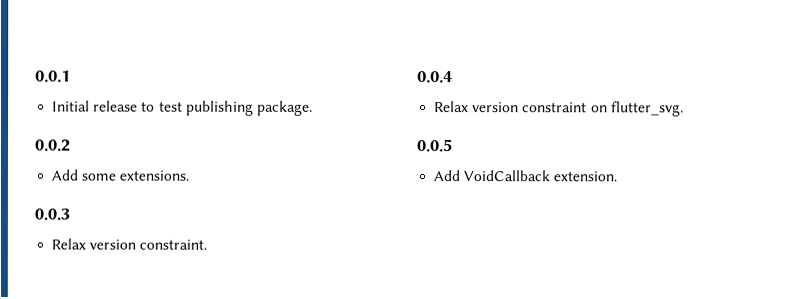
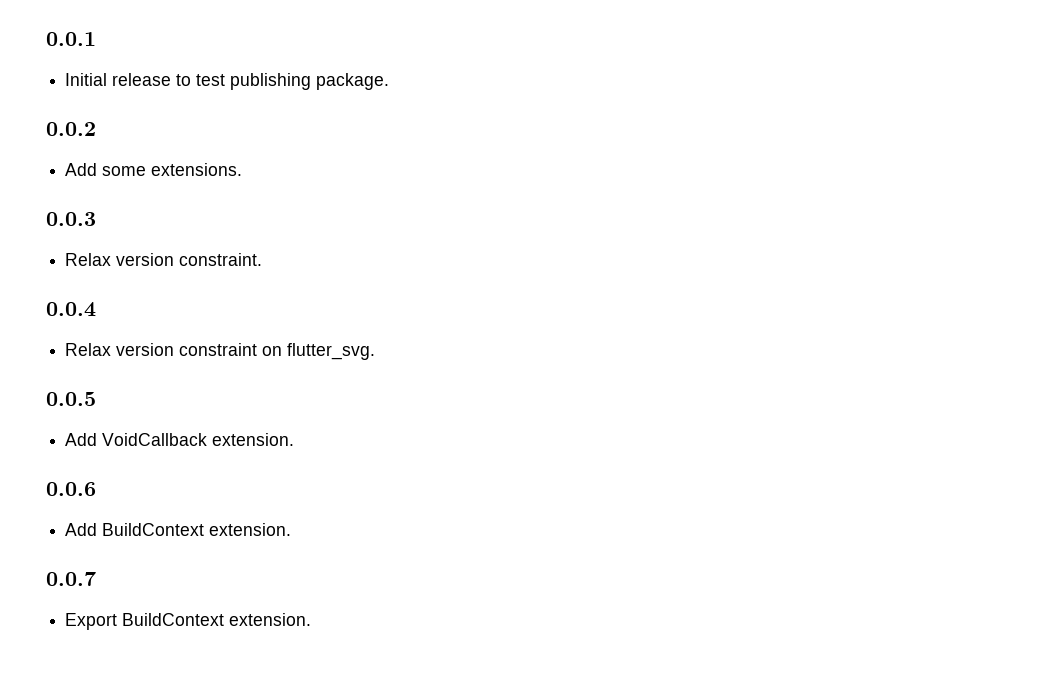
(618, 176) none -> [46,482,96,496] [65,523,292,536] [46,572,96,586] [65,613,312,630] // 0.0.6 // Add BuildContext extension. // 0.0.7 // Export BuildContext extension.

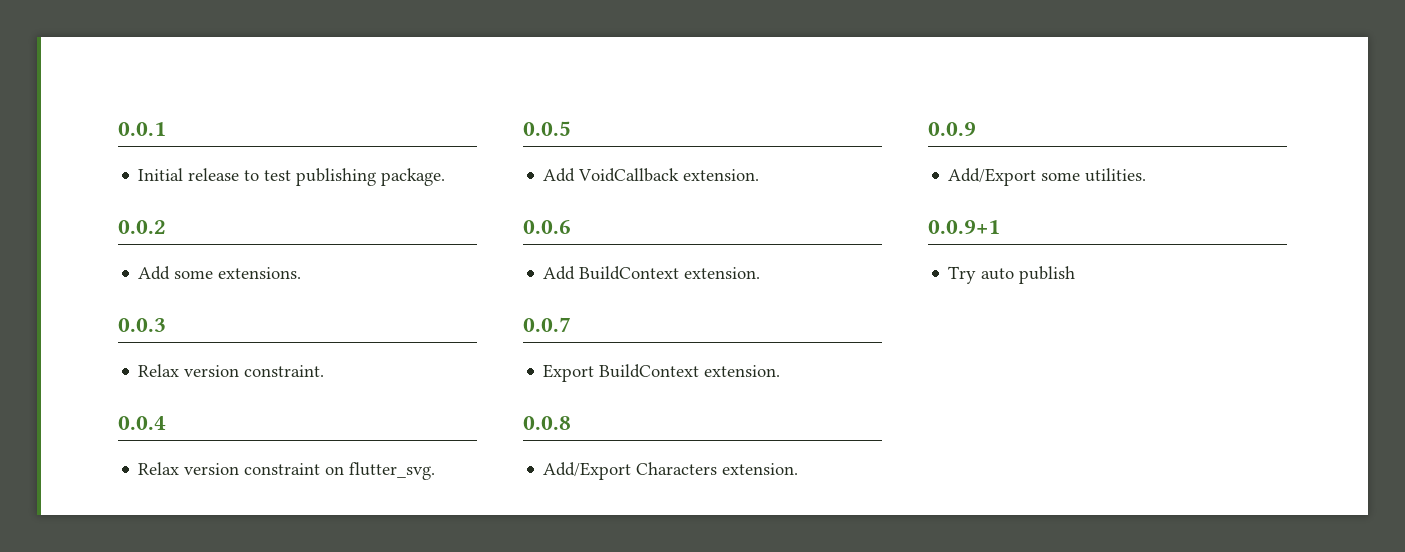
(312, 619) none -> [523,416,571,430] [543,462,799,480] [928,122,976,136] [948,168,1147,186] [928,220,1000,234] [948,266,1076,284] // 0.0.8 // Add/Export Characters extension. // 0.0.9 // Add/Export some utilities. // 0.0.9+1 // Try auto publish

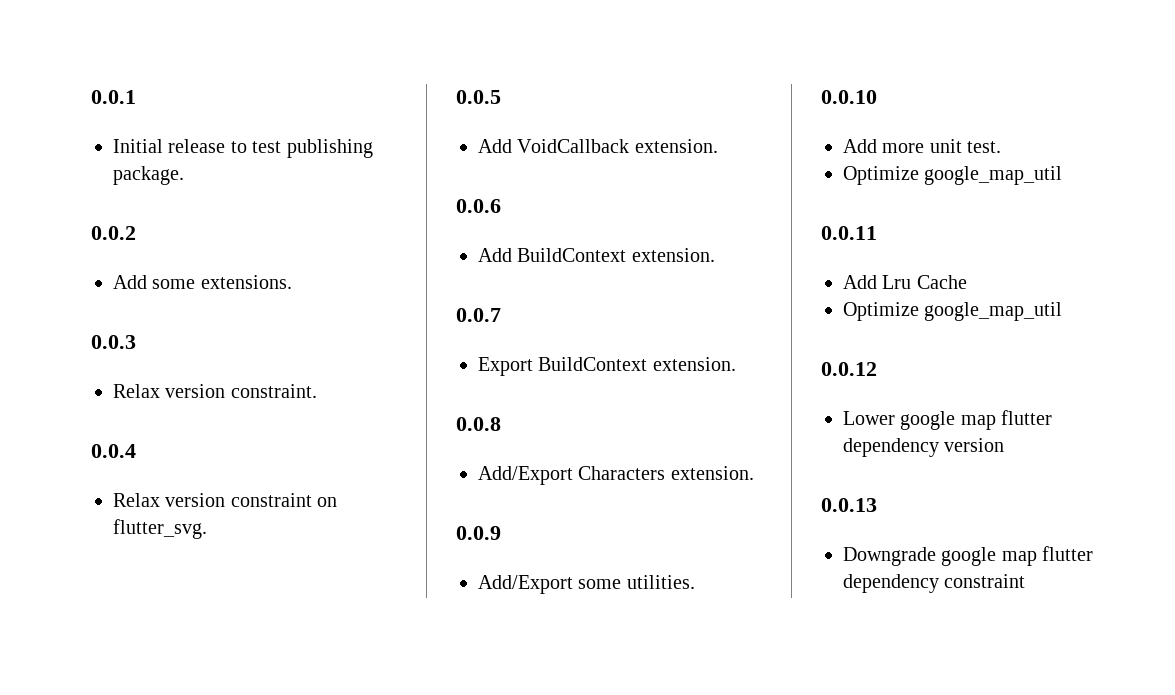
[928,220,1000,234] [948,266,1076,284] 0.0.9+1 // Try auto publish -> [821,90,877,104] [843,139,1002,153] [843,166,1063,185] [821,226,877,240] [843,275,967,289] [843,302,1063,321] [821,362,877,376] [843,410,1053,430] [843,438,1005,457] [821,498,877,512] [843,546,1094,566] [843,574,1026,593] 0.0.10 // Add more unit test. // Optimize google_map_util // 0.0.11 // Add Lru Cache // Optimize google_map_util // 0.0.12 // Lower google map flutter dependency version // 0.0.13 // Downgrade google map flutter dependency constraint

